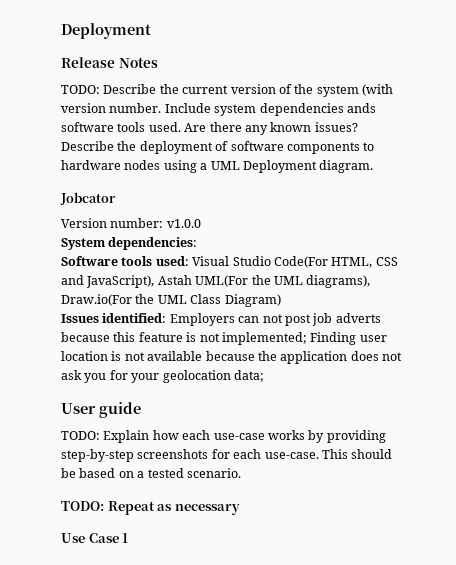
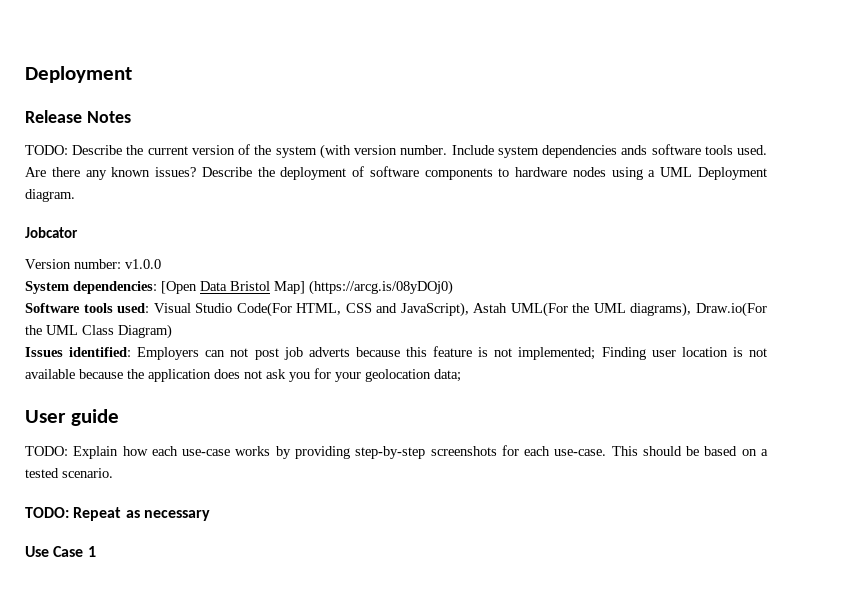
(198, 243) none -> [161,280,453,295] [Open Data Bristol Map] (https://arcg.is/08yDOj0)

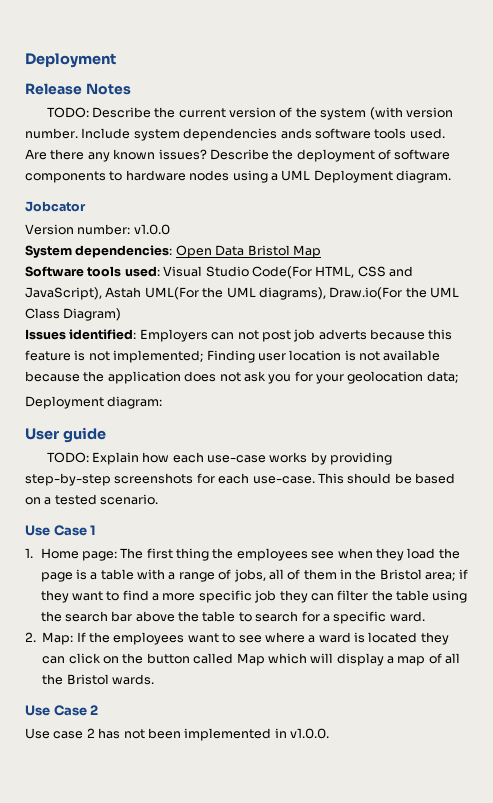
[161,281,197,294] [Open -> [175,245,212,258] Open
[274,280,453,295] Map] (https://arcg.is/08yDOj0) -> [292,245,321,258] Map
(461, 375) none -> [25,396,163,409] // Deployment diagram:
[25,507,210,521] [25,546,96,557] TODO: Repeat as necessary // Use Case 1 -> [25,525,97,536] [25,548,460,561] [40,569,468,582] [40,590,468,603] [40,611,425,624] [25,632,449,645] [42,653,461,666] [42,674,154,685] [25,705,99,716] [25,728,329,741] Use Case 1 // 1. Home page: The first thing the employees see when they load the page is a table with a range of jobs, all of them in the Bristol area; if they want to find a more specific job they can filter the table using the search bar above the table to search for a specific ward. // 2. Map: If the employees want to see where a ward is located they can click on the button called Map which will display a map of all the Bristol wards. // Use Case 2 // Use case 2 has not been implemented in v1.0.0.

